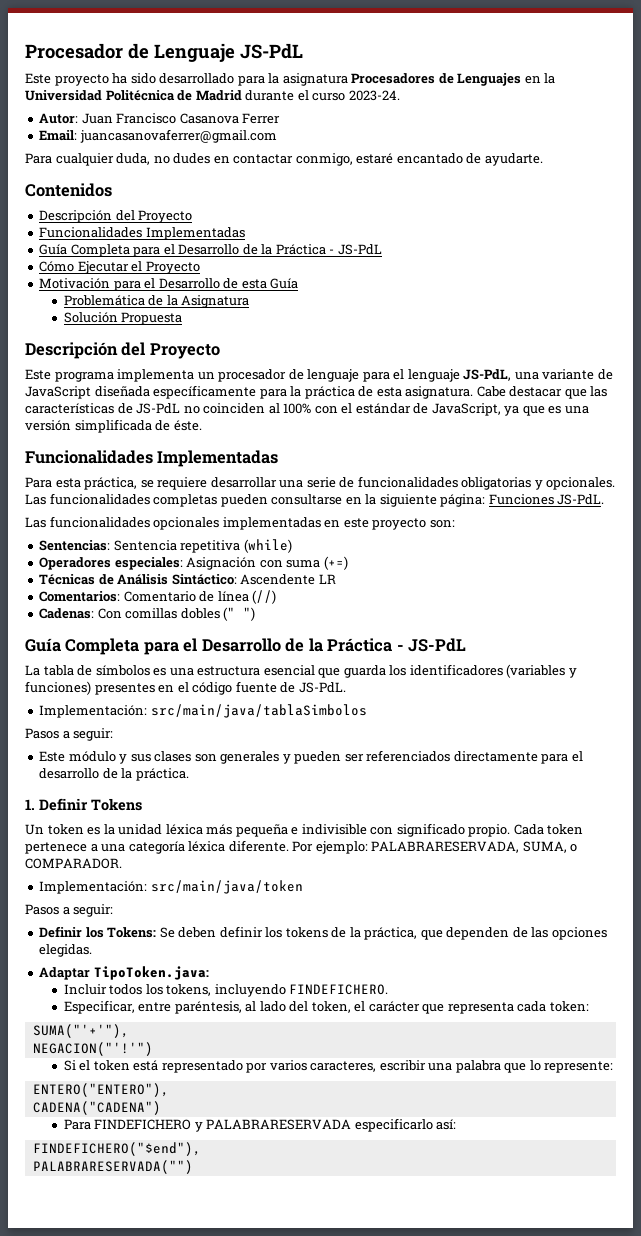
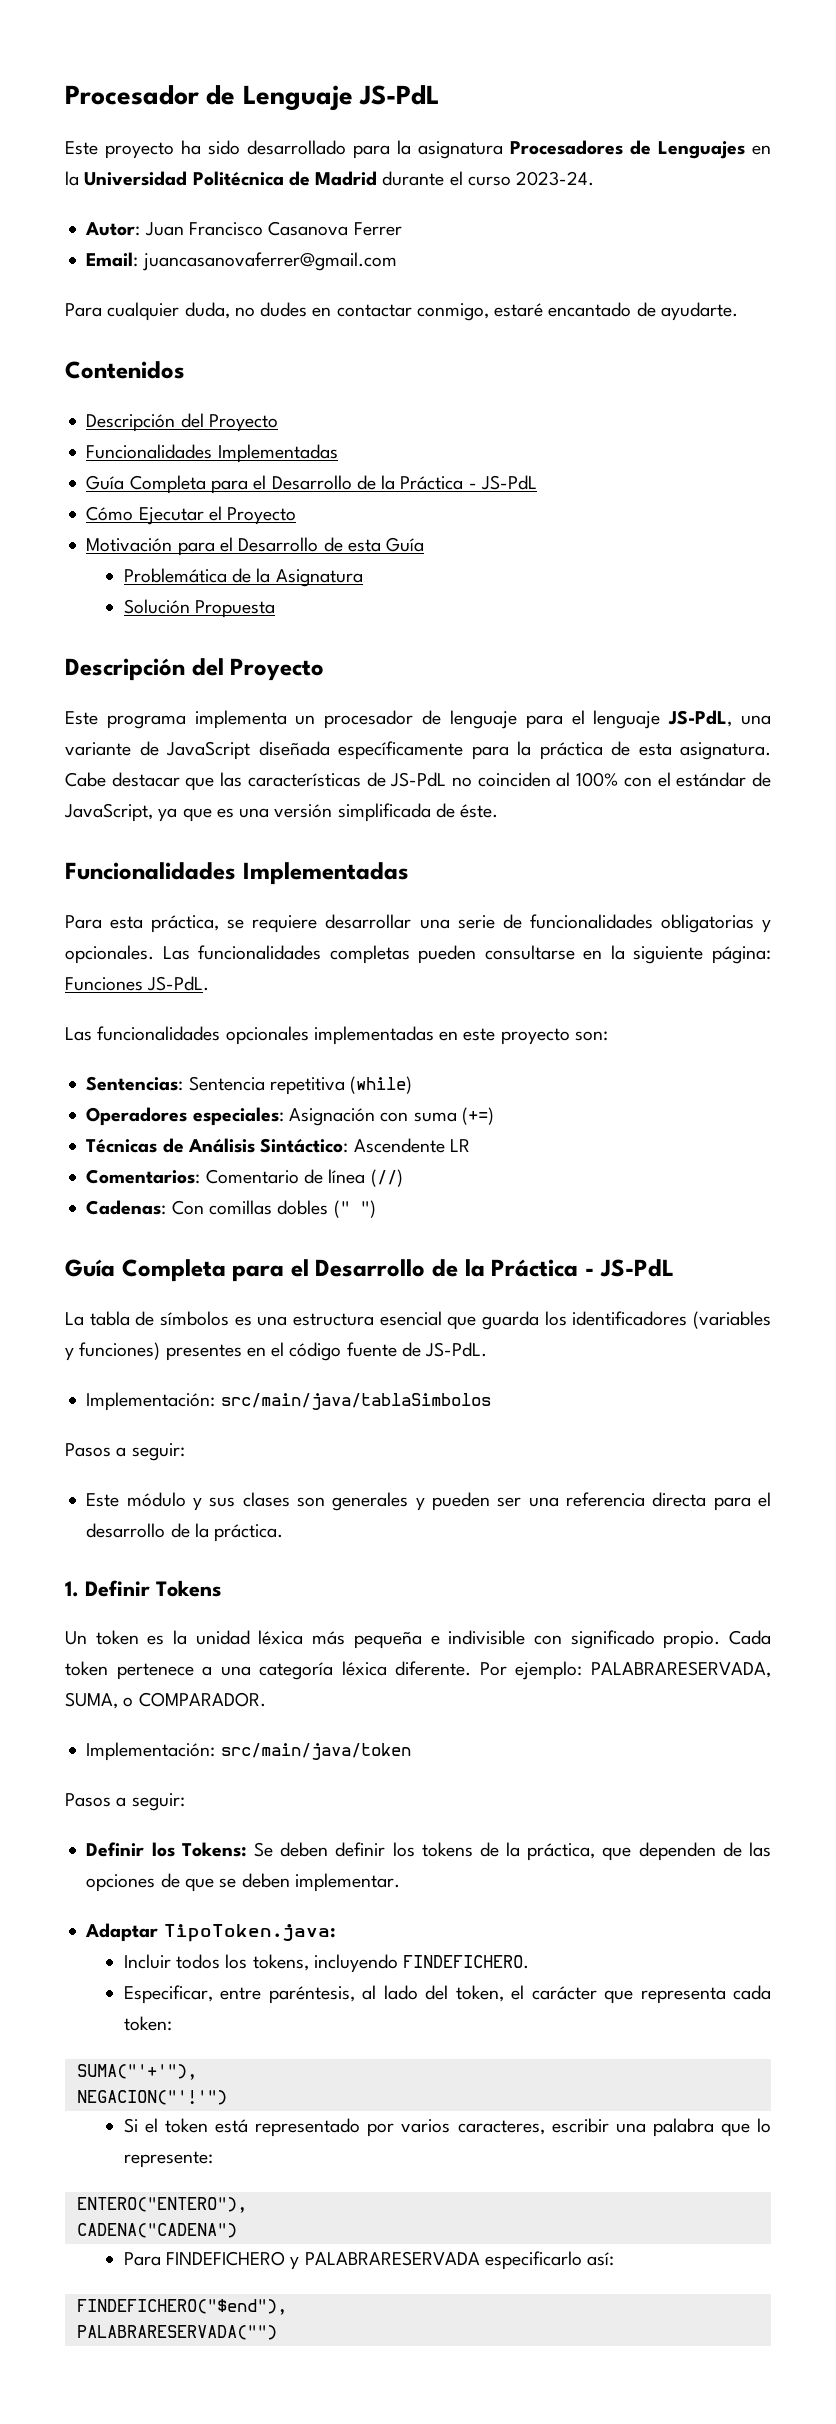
[366,750,538,762] referenciados directamente -> [528,1492,707,1507] una referencia directa
[39,944,93,957] elegidas. -> [160,1873,400,1892] de que se deben implementar.

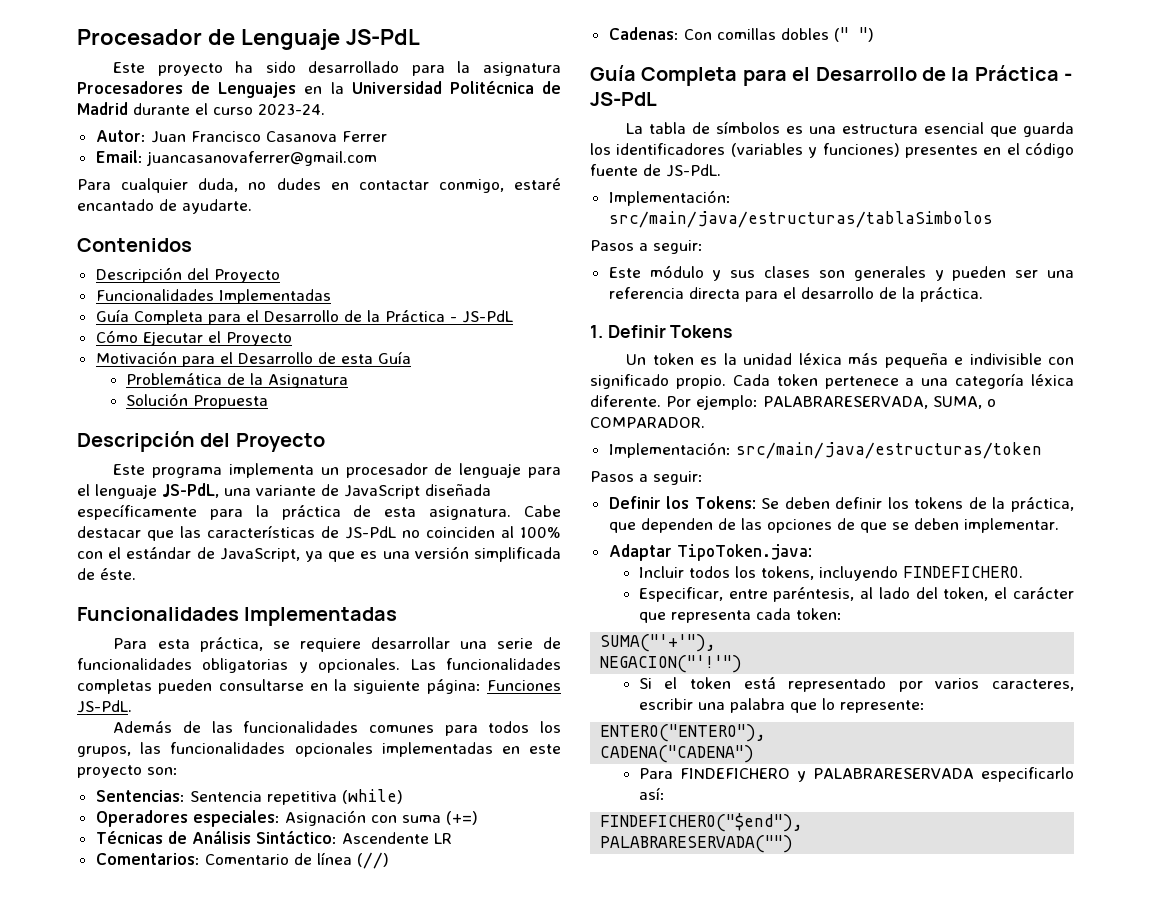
[65,1027,92,1041] Las -> [113,721,561,736] [77,742,162,757] Además de las funcionalidades comunes para todos los grupos, las
[220,1393,491,1410] src/main/java/tablaSimbolos -> [608,211,993,228] src/main/java/estructuras/tablaSimbolos
[220,1743,411,1760] src/main/java/token -> [735,442,1042,459] src/main/java/estructuras/token

